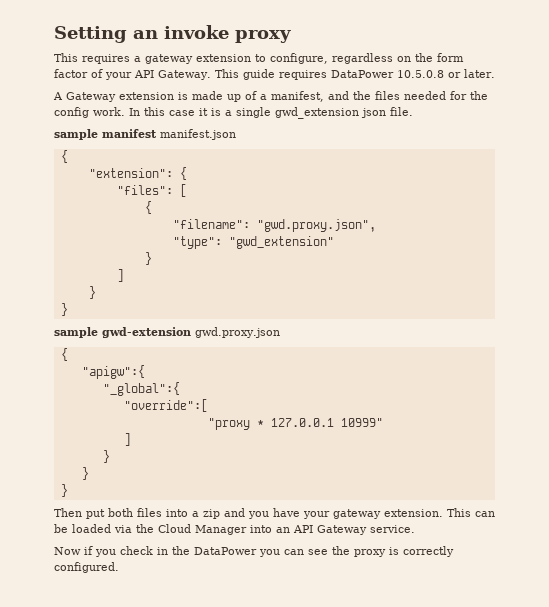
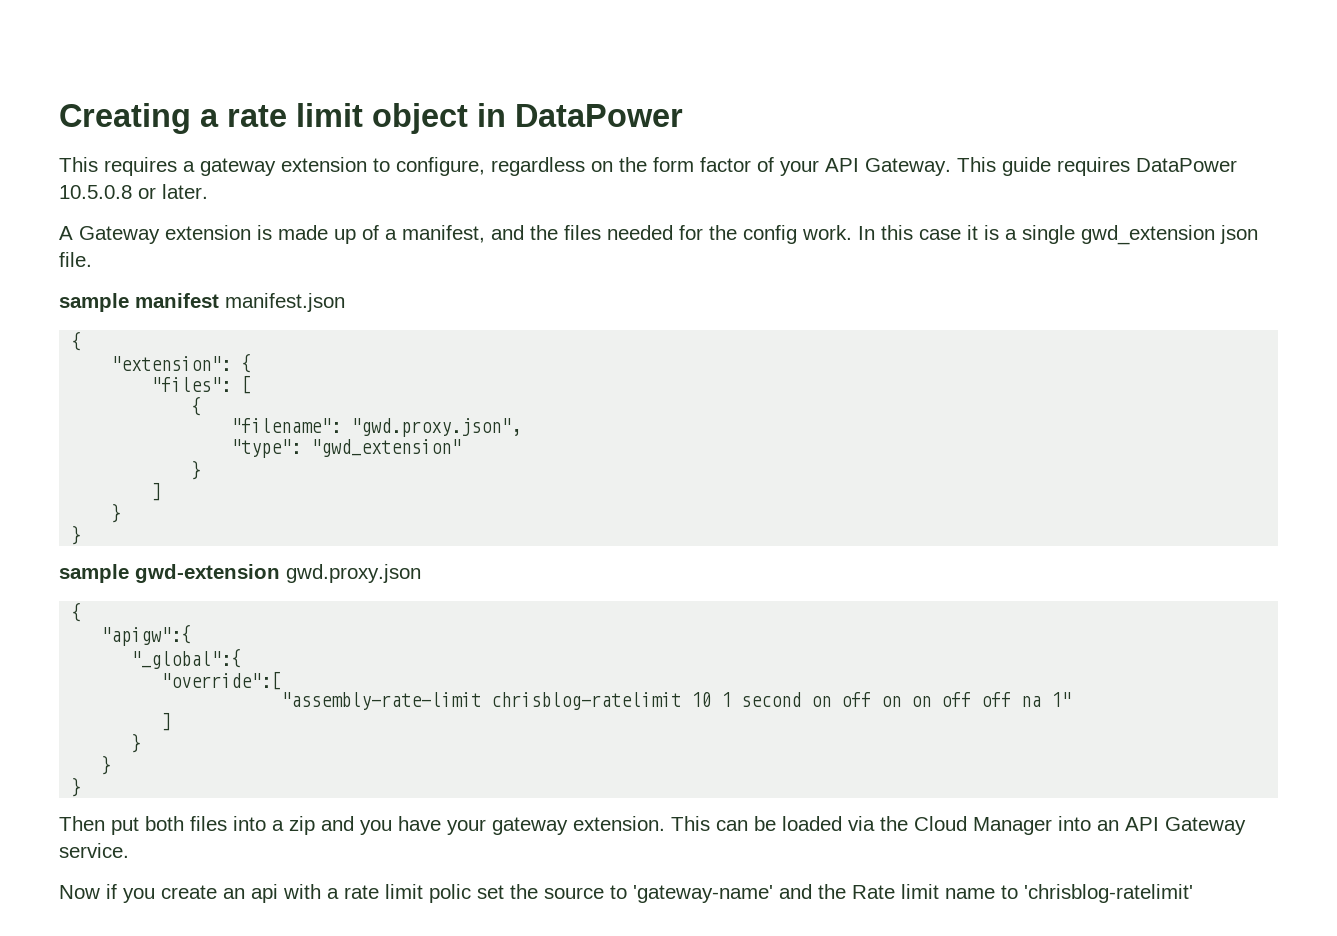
[54,25,291,43] Setting an invoke proxy -> [59,103,683,134] Creating a rate limit object in DataPower
[207,418,383,430] "proxy * 127.0.0.1 10999" -> [281,692,1072,710] "assembly-rate-limit chrisblog-ratelimit 10 1 second on off on on off off na 1"
[120,546,454,557] [54,562,119,573] check in the DataPower you can see the proxy is correctly configured. -> [161,884,1193,903] create an api with a rate limit polic set the source to 'gateway-name' and the Rate limit name to 'chrisblog-ratelimit'

